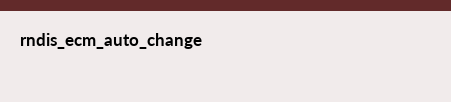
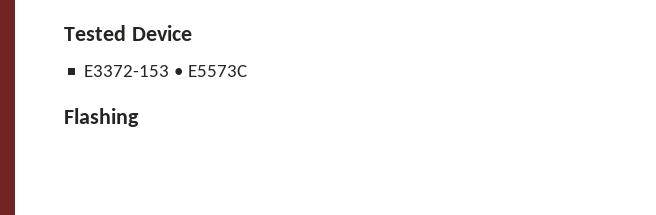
[20,33,202,49] rndis_ecm_auto_change -> [64,25,192,41] [84,65,248,77] [64,108,139,127] Tested Device // E3372-153 • E5573C // Flashing

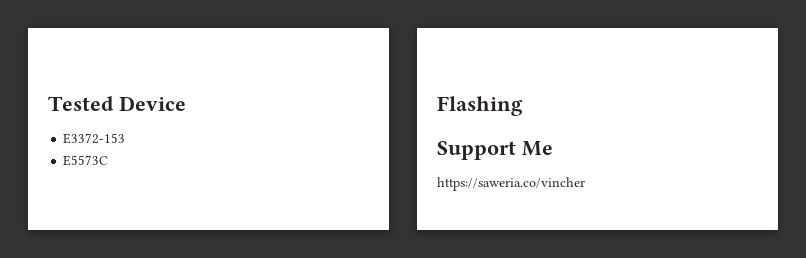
[174,68,184,77] • -> (126, 138) //
(139, 117) none -> [437,141,553,160] [437,177,585,191] // Support Me // https://saweria.co/vincher

